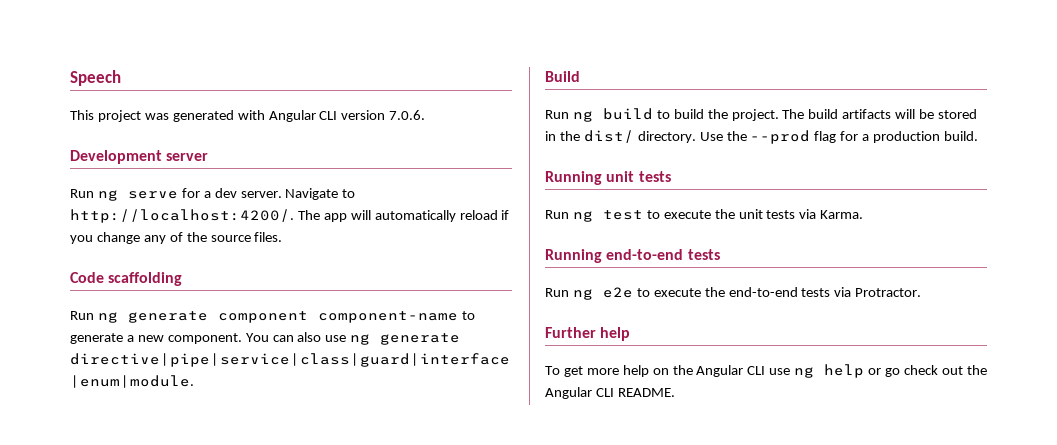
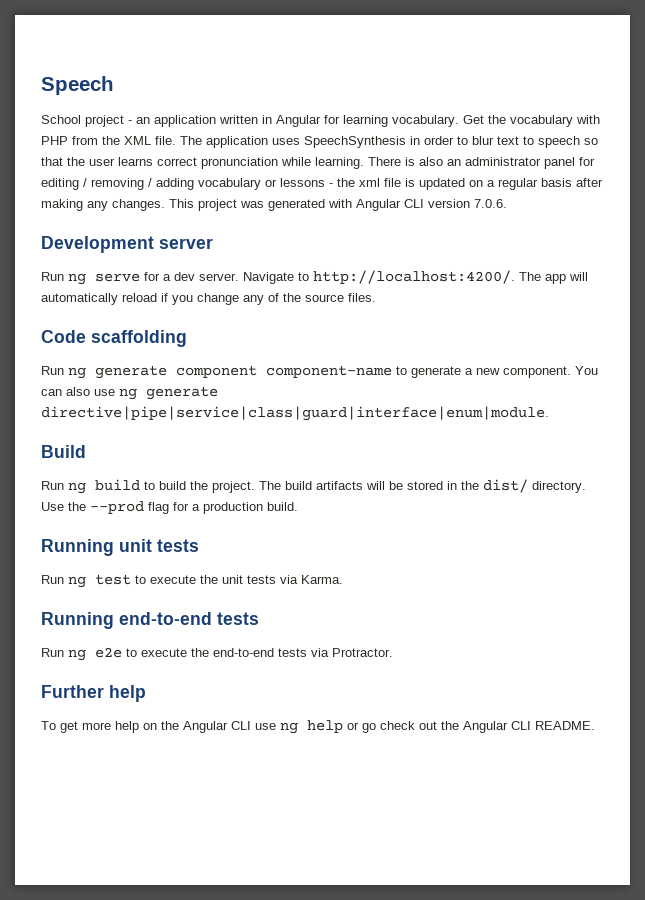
(121, 78) none -> [41,115,600,127] [41,136,598,148] [41,157,595,169] [41,178,603,190] [41,199,165,211] School project - an application written in Angular for learning vocabulary. Get the vocabulary with PHP from the XML file. The application uses SpeechSynthesis in order to blur text to speech so that the user learns correct pronunciation while learning. There is also an administrator panel for editing / removing / adding vocabulary or lessons - the xml file is updated on a regular basis after making any changes.

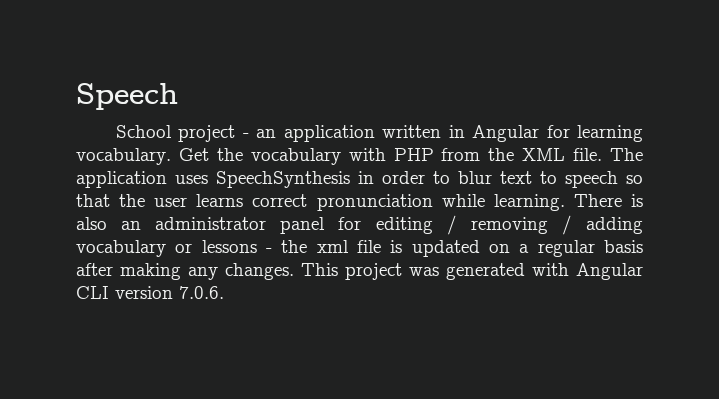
[41,236,213,253] [41,270,588,285] [41,293,376,305] [41,330,187,347] [41,365,598,379] [41,386,218,400] [41,406,549,421] [41,445,86,458] [41,479,586,494] [41,501,298,514] [41,539,199,556] [41,574,343,588] [41,612,259,629] [41,647,393,661] [41,685,146,702] [41,720,595,734] // Development server // Run ng serve for a dev server. Navigate to http://localhost:4200/. The app will automatically reload if you change any of the source files. // Code scaffolding // Run ng generate component component-name to generate a new component. You can also use ng generate directive|pipe|service|class|guard|interface|enum|module. // Build // Run ng build to build the project. The build artifacts will be stored in the dist/ directory. Use the --prod flag for a production build. // Running unit tests // Run ng test to execute the unit tests via Karma. // Running end-to-end tests // Run ng e2e to execute the end-to-end tests via Protractor. // Further help // To get more help on the Angular CLI use ng help or go check out the Angular CLI README. -> (224, 292) none

